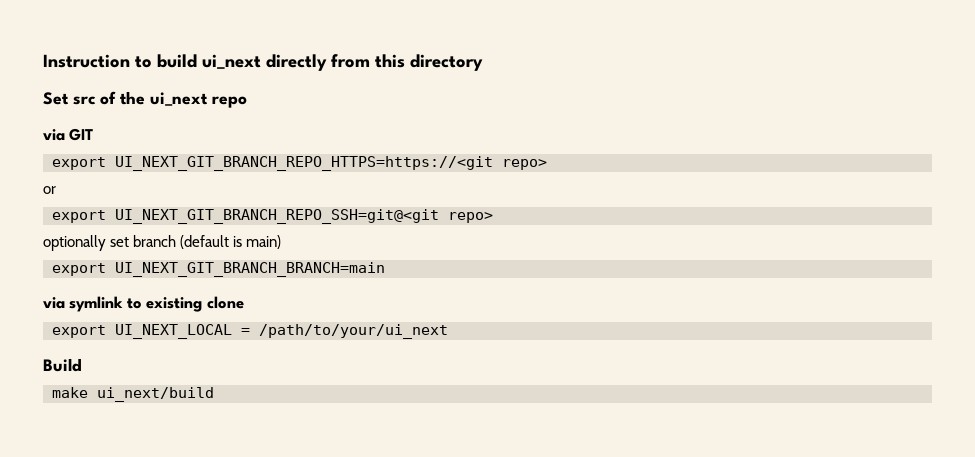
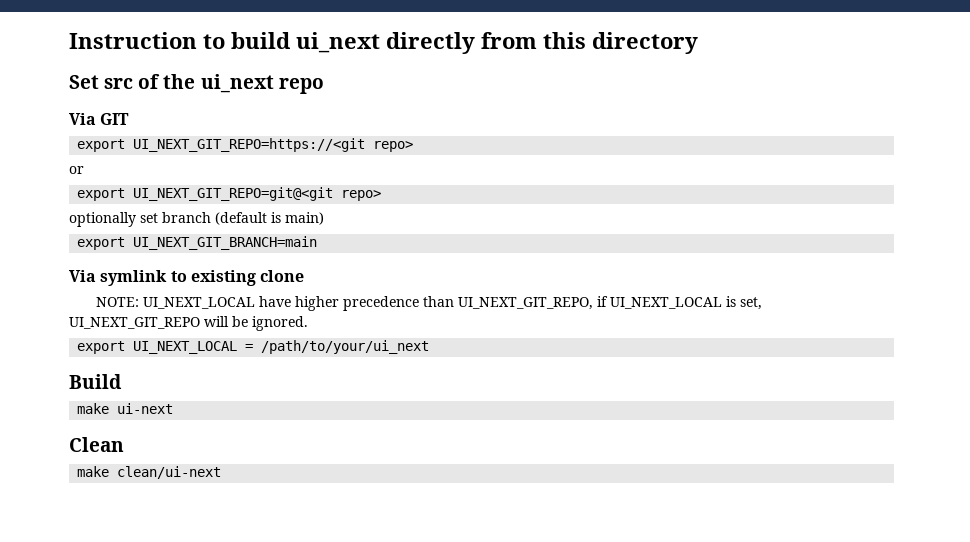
[43,129,65,141] via -> [69,113,96,125] Via
[115,156,493,171] UI_NEXT_GIT_BRANCH_REPO_HTTPS=https://<git -> [133,138,366,152] UI_NEXT_GIT_REPO=https://<git
[115,209,439,224] UI_NEXT_GIT_BRANCH_REPO_SSH=git@<git -> [133,187,334,201] UI_NEXT_GIT_REPO=git@<git
[115,262,385,277] [43,297,65,309] UI_NEXT_GIT_BRANCH_BRANCH=main // via -> [133,236,318,250] [69,270,96,282] UI_NEXT_GIT_BRANCH=main // Via
(244, 302) none -> [95,296,762,311] [69,316,308,331] // NOTE: UI_NEXT_LOCAL have higher precedence than UI_NEXT_GIT_REPO, if UI_NEXT_LOCAL is set, UI_NEXT_GIT_REPO will be ignored.
[97,387,214,402] ui_next/build -> [117,403,174,414] [69,437,124,452] [77,466,222,479] ui-next // Clean // make clean/ui-next

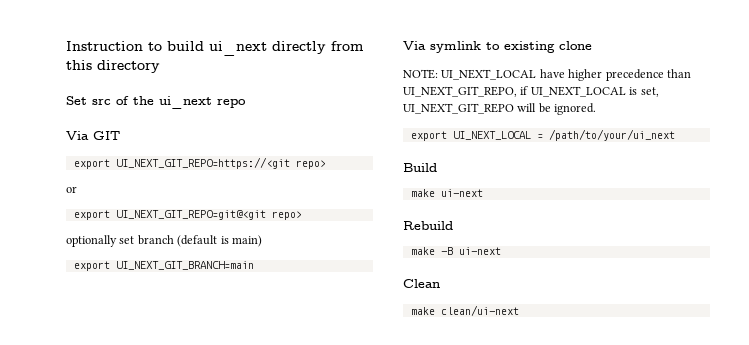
(174, 408) none -> [403,221,453,230] [410,247,501,255] // Rebuild // make -B ui-next

